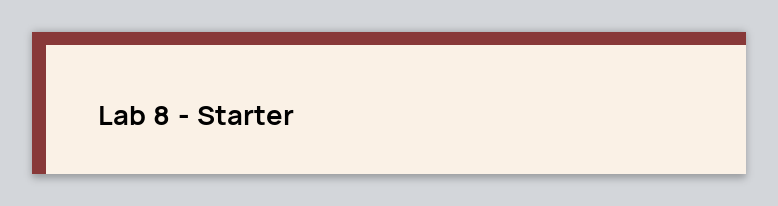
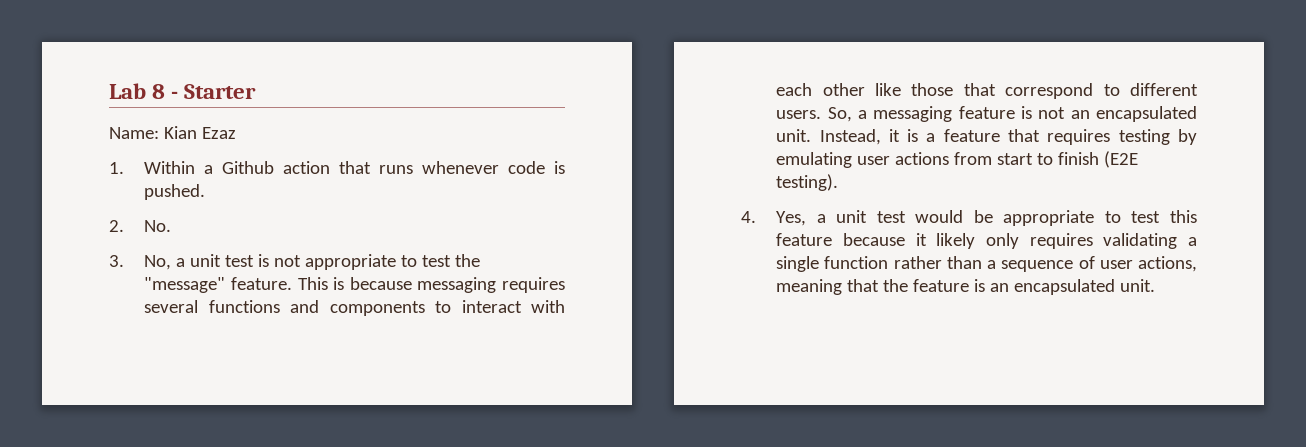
(295, 115) none -> [109,126,236,139] [109,161,565,174] [144,184,206,200] [109,220,172,232] [109,254,481,270] [144,277,565,293] [144,300,565,316] [776,83,1198,99] [776,106,1197,122] [776,129,1197,145] [776,151,1139,168] [776,174,839,191] [741,210,1197,226] [776,233,1197,249] [776,256,1197,272] [776,279,1156,295] // Name: Kian Ezaz // 1. Within a Github action that runs whenever code is pushed. // 2. No. // 3. No, a unit test is not appropriate to test the "message" feature. This is because messaging requires several functions and components to interact with each other like those that correspond to different users. So, a messaging feature is not an encapsulated unit. Instead, it is a feature that requires testing by emulating user actions from start to finish (E2E testing). // 4. Yes, a unit test would be appropriate to test this feature because it likely only requires validating a single function rather than a sequence of user actions, meaning that the feature is an encapsulated unit.

